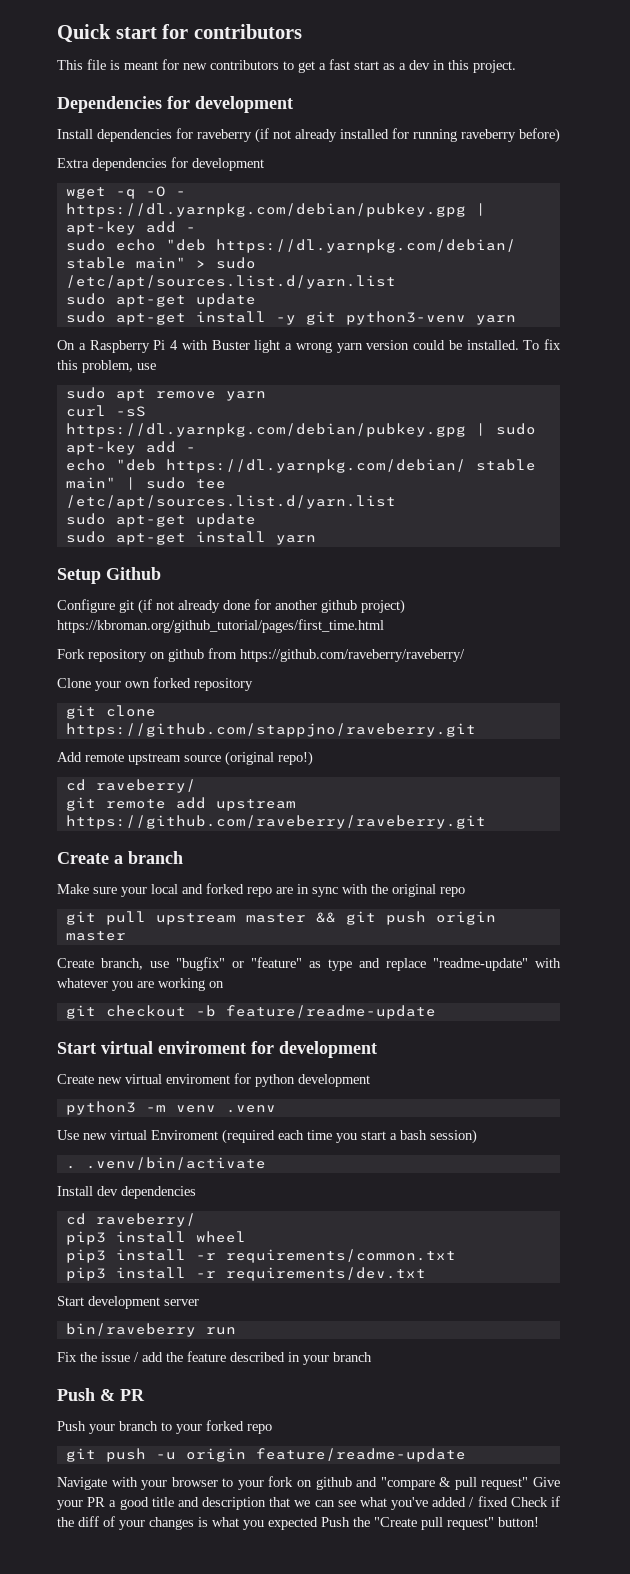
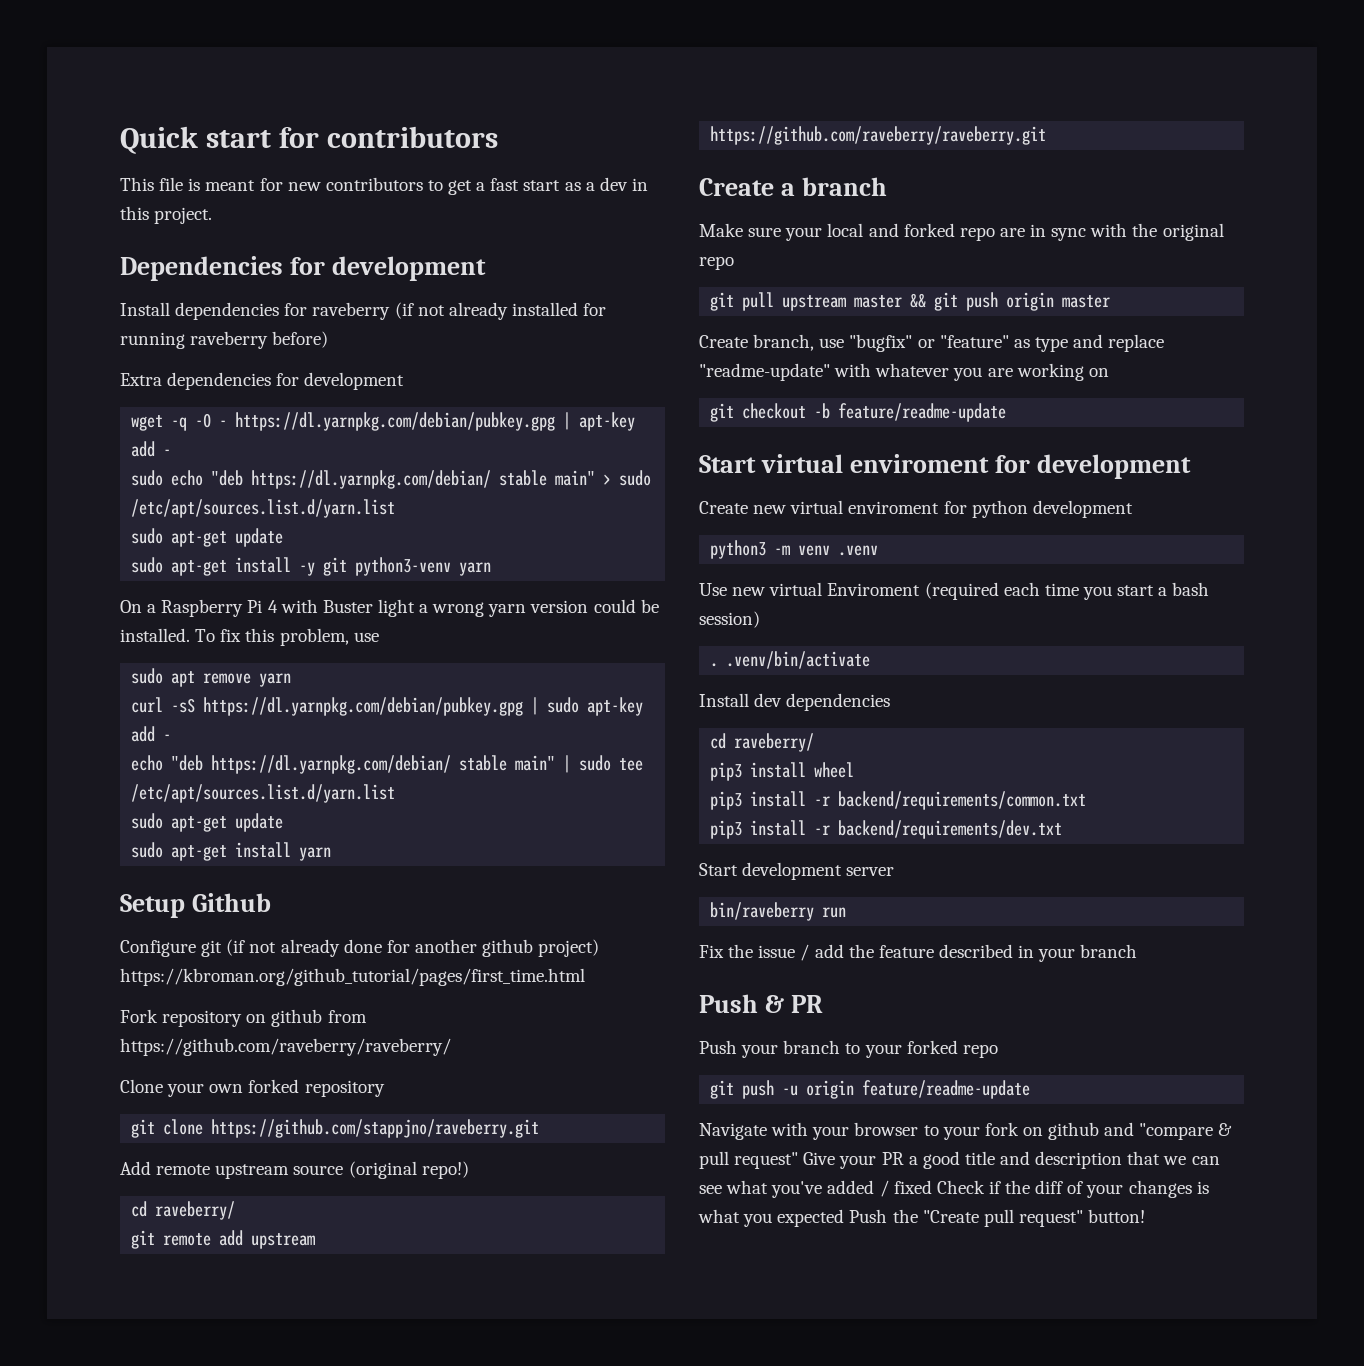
[225,1249,456,1263] [65,1267,426,1281] requirements/common.txt // pip3 install -r requirements/dev.txt -> [838,791,1087,810] [710,820,1063,839] backend/requirements/common.txt // pip3 install -r backend/requirements/dev.txt

